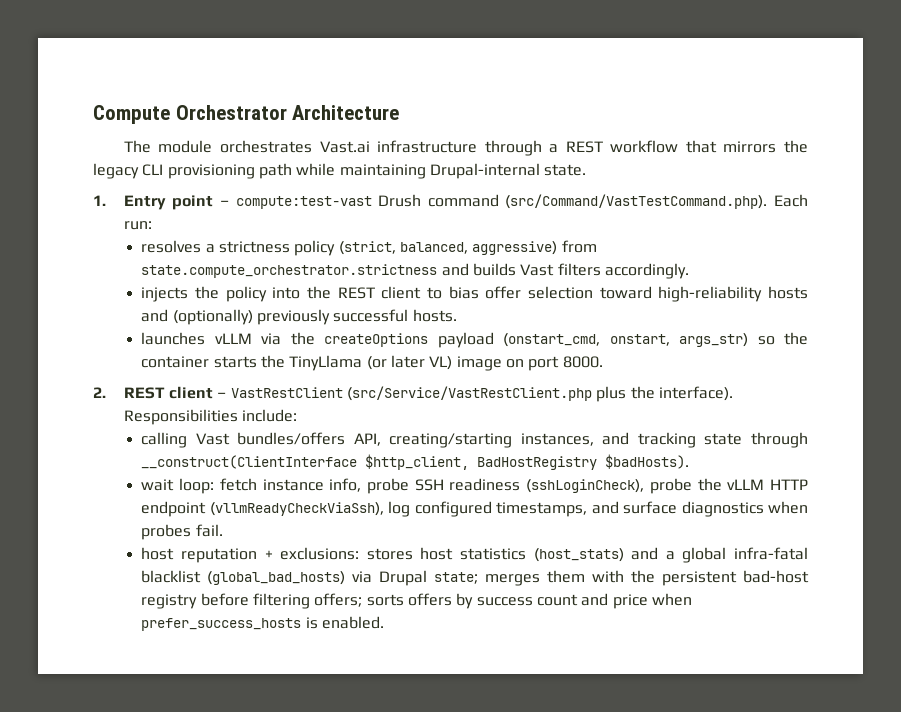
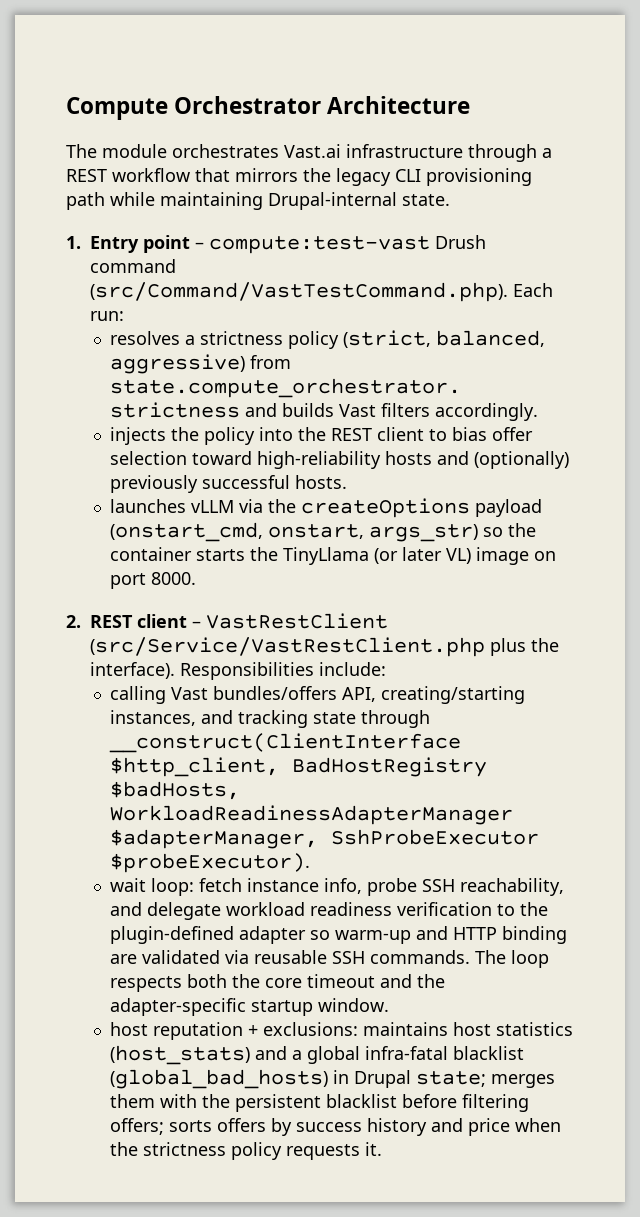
[605,454,690,469] $badHosts). -> [110,781,241,800] [110,805,514,825] [110,829,540,849] [110,853,311,873] $badHosts, WorkloadReadinessAdapterManager $adapterManager, SshProbeExecutor $probeExecutor).
[449,478,808,494] [141,501,809,517] [141,524,223,540] readiness (sshLoginCheck), probe the vLLM HTTP endpoint (vllmReadyCheckViaSsh), log configured timestamps, and surface diagnostics when probes fail. -> [460,878,565,896] [110,902,549,920] [110,926,568,944] [110,950,550,968] [110,974,446,992] [110,998,390,1016] reachability, and delegate workload readiness verification to the plugin-defined adapter so warm-up and HTTP binding are validated via reusable SSH commands. The loop respects both the core timeout and the adapter-specific startup window.
[366,548,413,560] stores -> [363,1022,449,1036] maintains
[352,571,373,583] via -> [333,1070,350,1084] in
[743,570,810,583] [141,594,198,609] bad-host registry -> [326,1094,398,1108] blacklist
[536,594,578,606] count -> [367,1118,428,1136] history
[141,616,385,631] prefer_success_hosts is enabled. -> [110,1142,383,1160] the strictness policy requests it.

